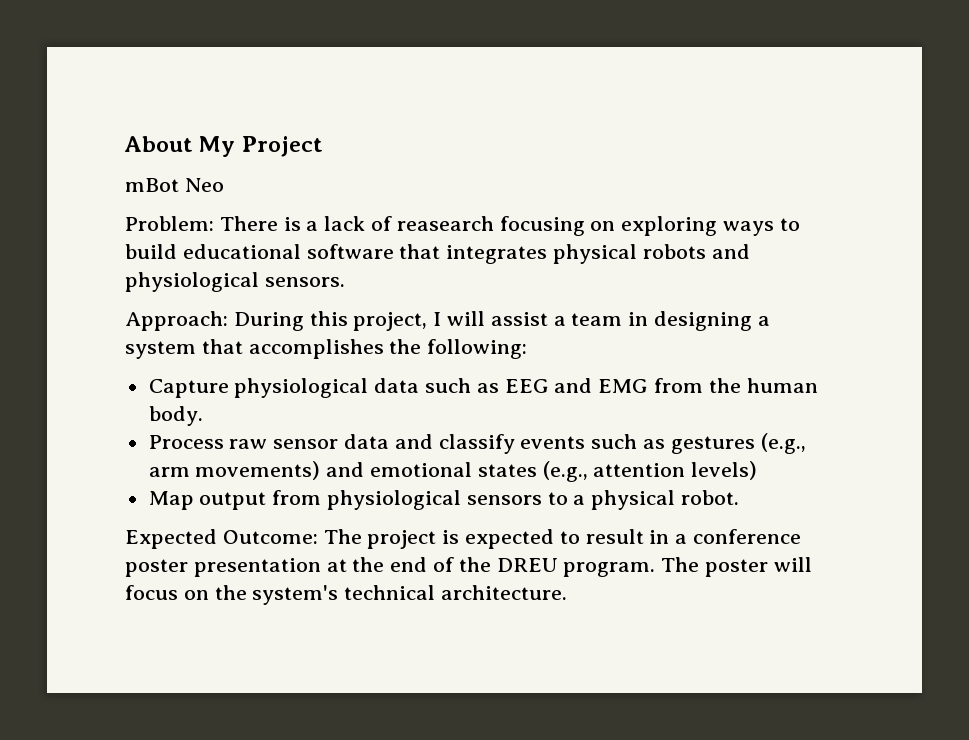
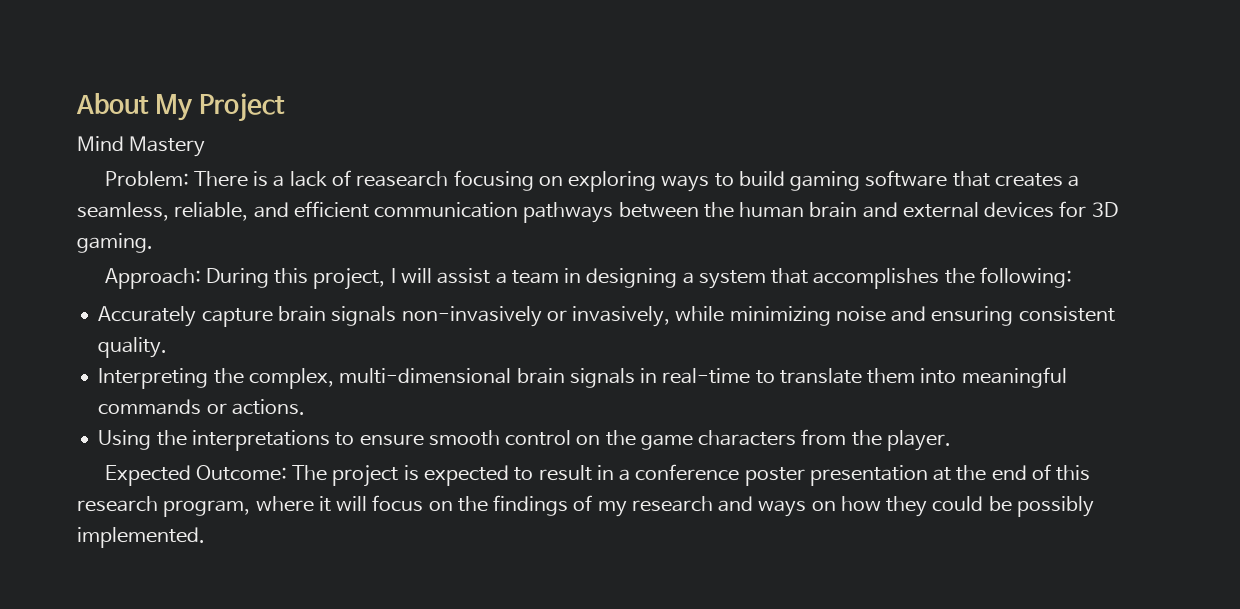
[125,178,224,192] mBot Neo -> [77,136,206,157] Mind Mastery
[182,244,301,259] educational -> [790,171,861,191] gaming
[446,244,750,264] [125,272,345,292] integrates physical robots and physiological sensors. -> [994,173,1080,187] [77,201,1118,223] [77,233,153,253] creates a seamless, reliable, and efficient communication pathways between the human brain and external devices for 3D gaming.
[148,378,818,398] [148,406,203,426] [148,433,806,454] [148,461,758,482] [148,490,740,510] Capture physiological data such as EEG and EMG from the human body. // Process raw sensor data and classify events such as gestures (e.g., arm movements) and emotional states (e.g., attention levels) // Map output from physiological sensors to a physical robot. -> [98,306,1115,327] [98,337,168,358] [98,367,1067,389] [98,399,305,415] [98,429,951,451] Accurately capture brain signals non-invasively or invasively, while minimizing noise and ensuring consistent quality. // Interpreting the complex, multi-dimensional brain signals in real-time to translate them into meaningful commands or actions. // Using the interpretations to ensure smooth control on the game characters from the player.
[458,557,812,577] [125,585,568,605] the DREU program. The poster will focus on the system's technical architecture. -> [1056,465,1091,481] [77,495,1095,517] [77,527,205,548] this research program, where it will focus on the findings of my research and ways on how they could be possibly implemented.

